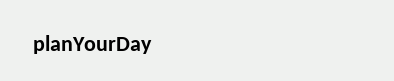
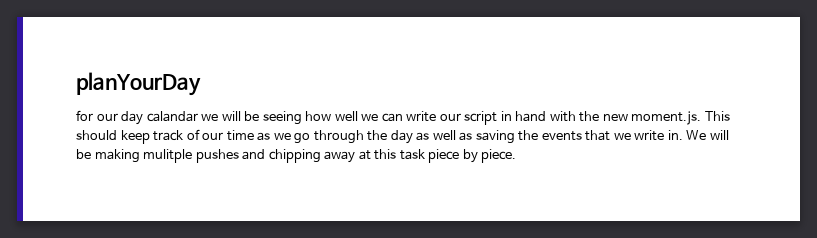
(152, 44) none -> [76,110,730,125] [76,129,729,144] [76,149,517,163] // for our day calandar we will be seeing how well we can write our script in hand with the new moment.js. This should keep track of our time as we go through the day as well as saving the events that we write in. We will be making mulitple pushes and chipping away at this task piece by piece.

